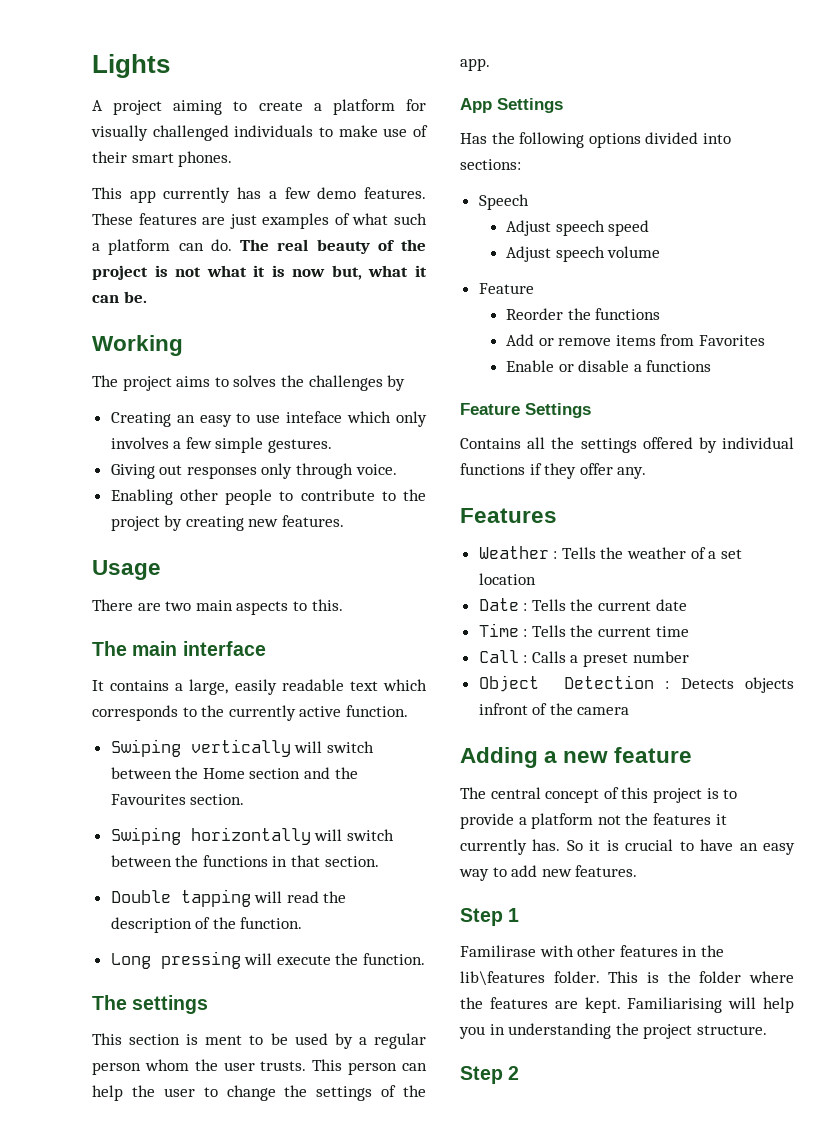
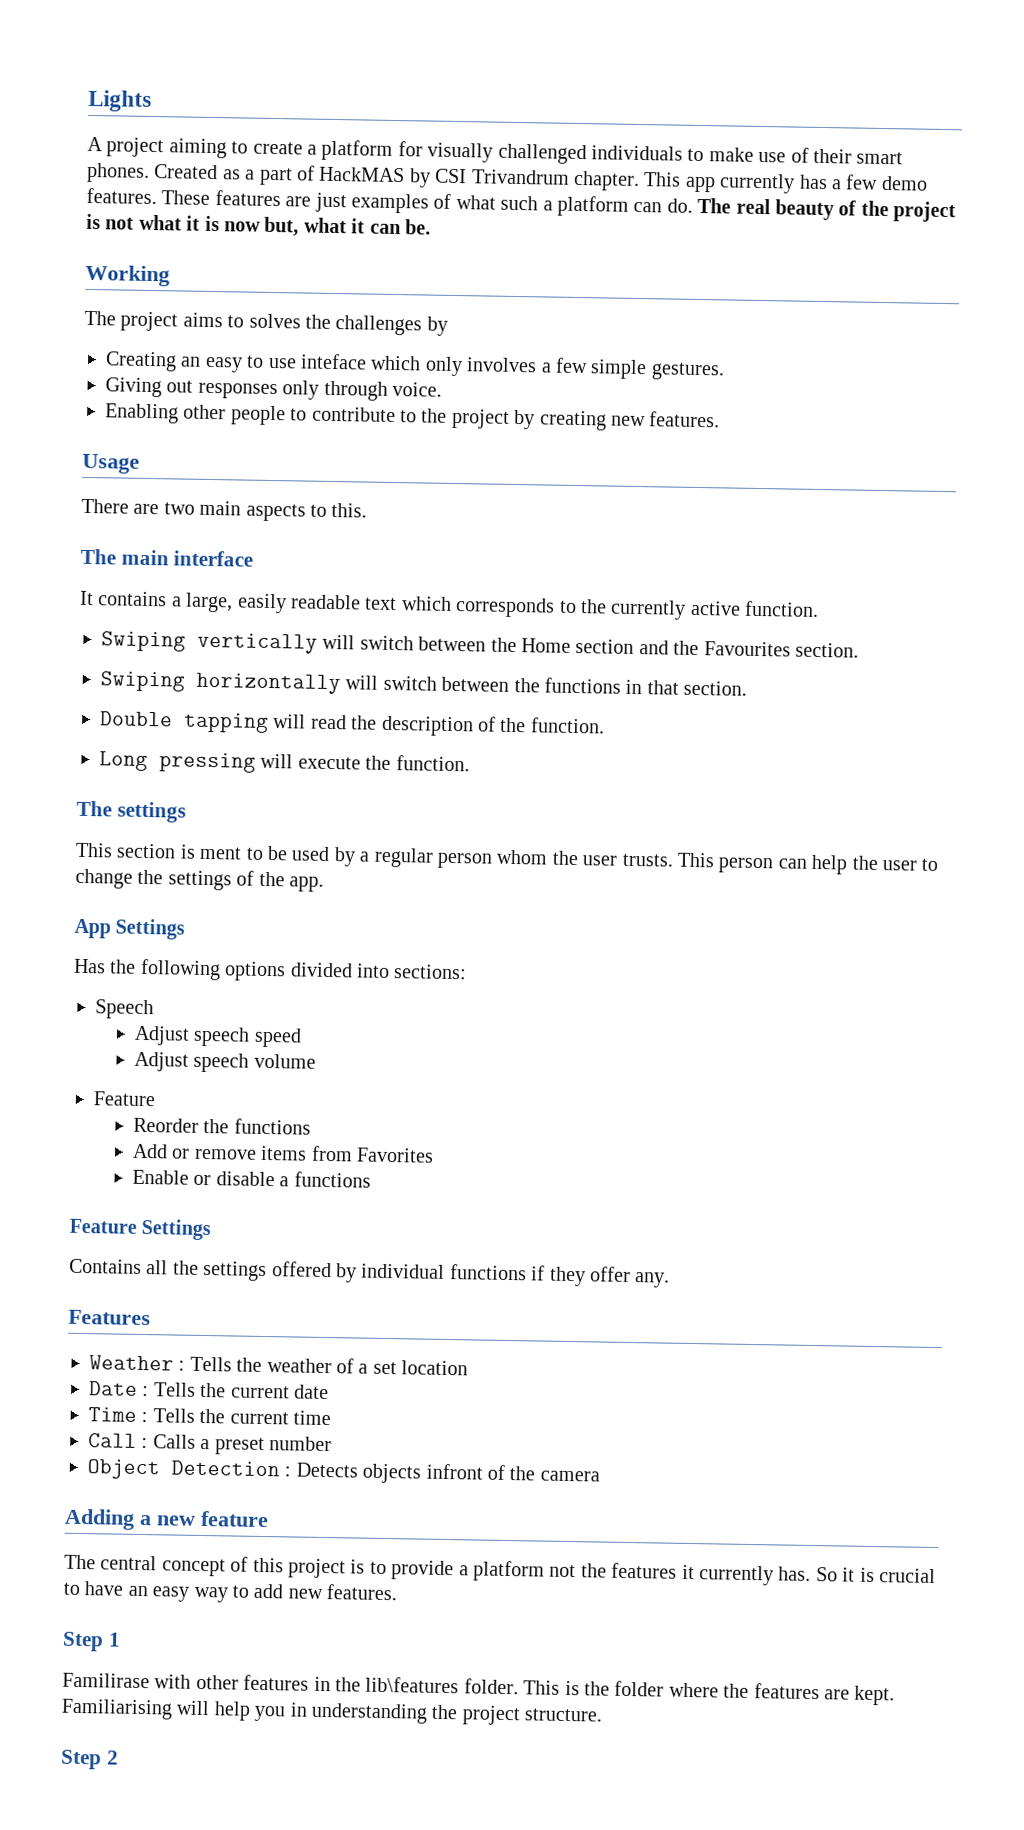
(233, 159) // -> [154,164,640,191] Created as a part of HackMAS by CSI Trivandrum chapter.

